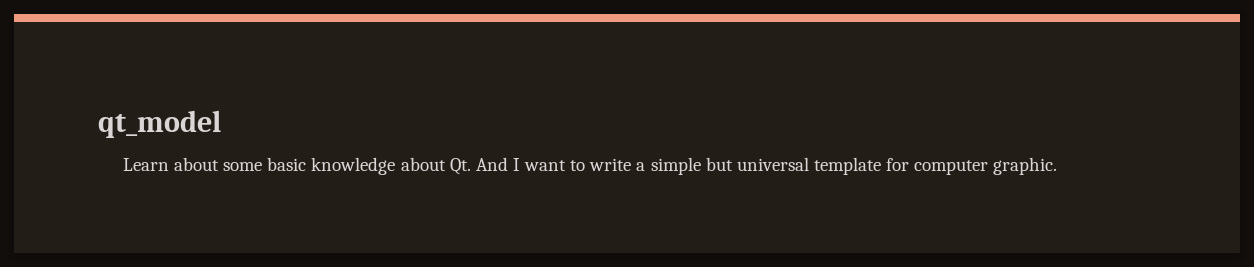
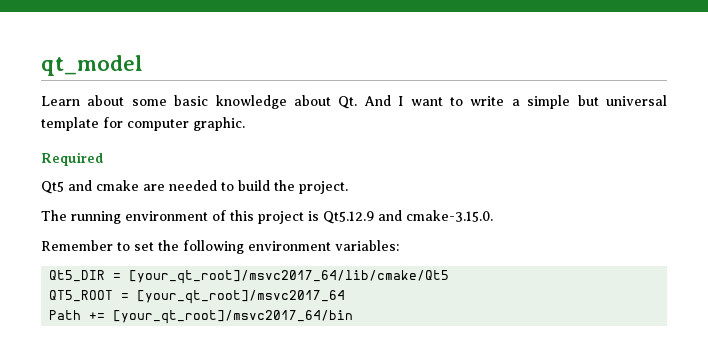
(1058, 166) none -> [41,152,103,166] [41,180,348,194] [41,210,493,224] [41,240,399,254] [49,270,450,284] [49,290,346,304] [49,310,354,324] // Required // Qt5 and cmake are needed to build the project. // The running environment of this project is Qt5.12.9 and cmake-3.15.0. // Remember to set the following environment variables: // Qt5_DIR = [your_qt_root]/msvc2017_64/lib/cmake/Qt5 // QT5_ROOT = [your_qt_root]/msvc2017_64 // Path += [your_qt_root]/msvc2017_64/bin

